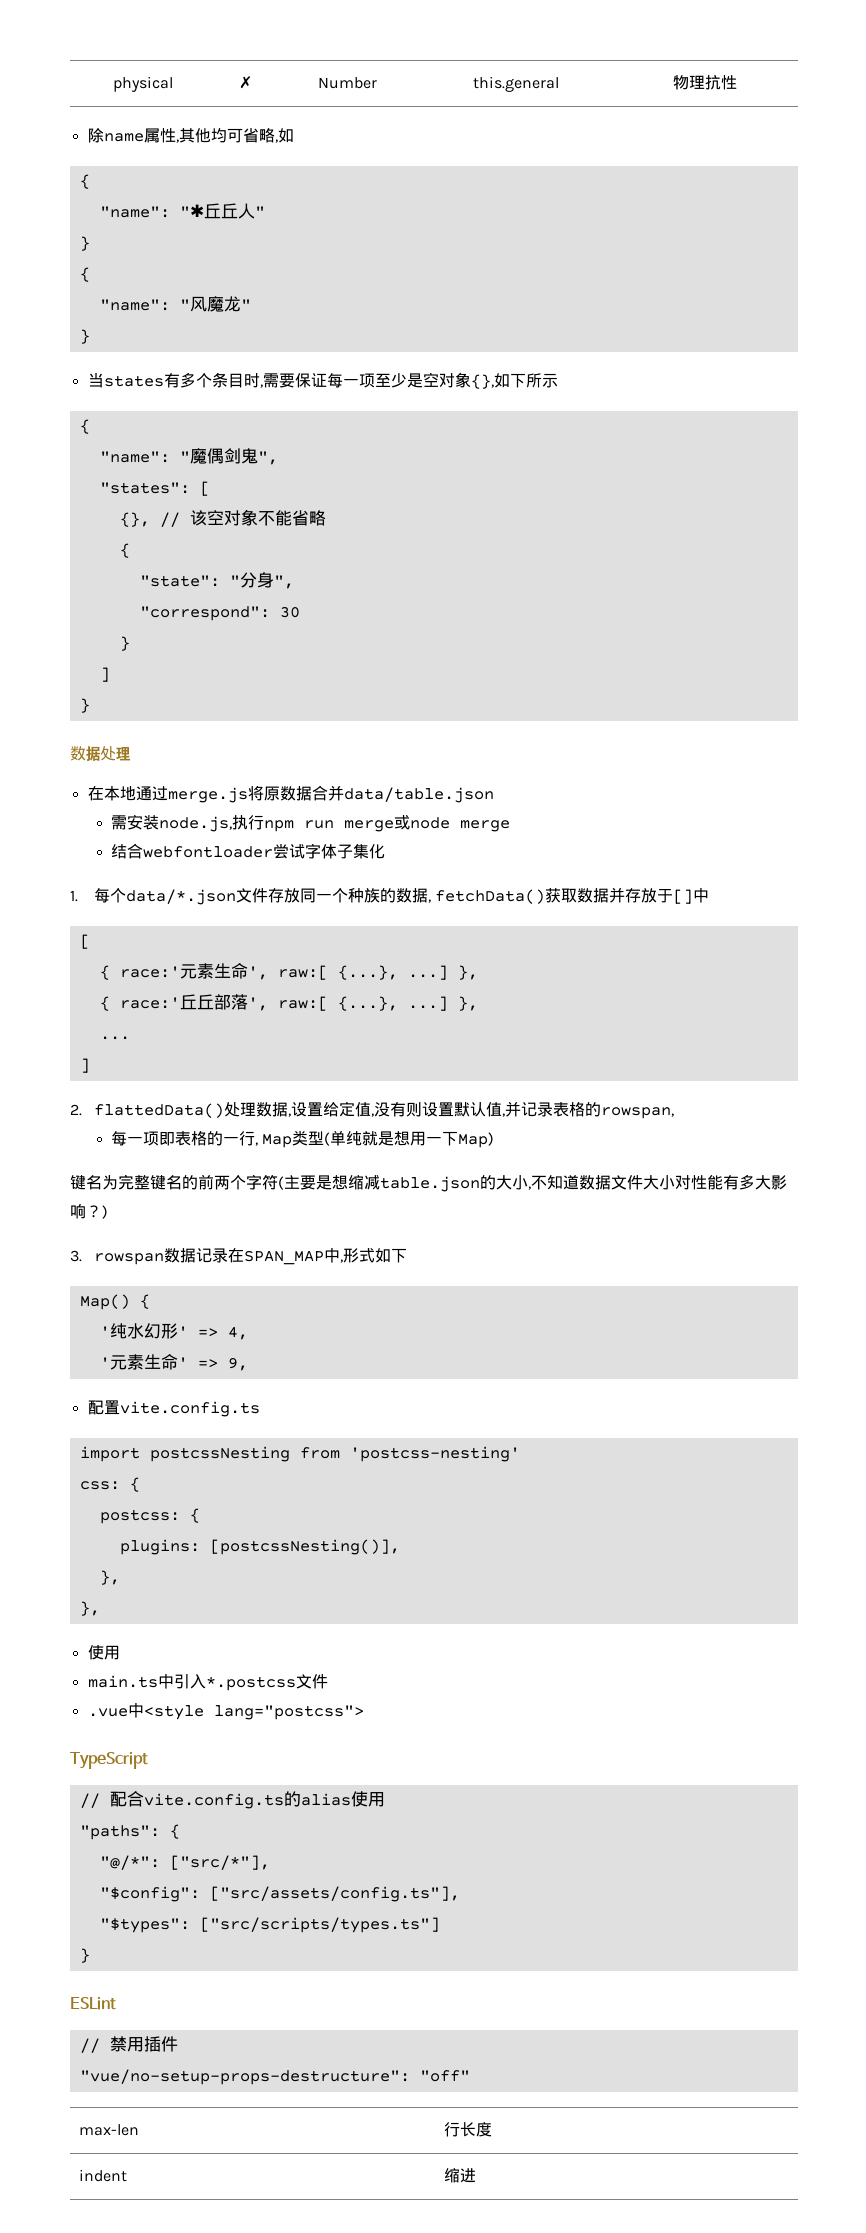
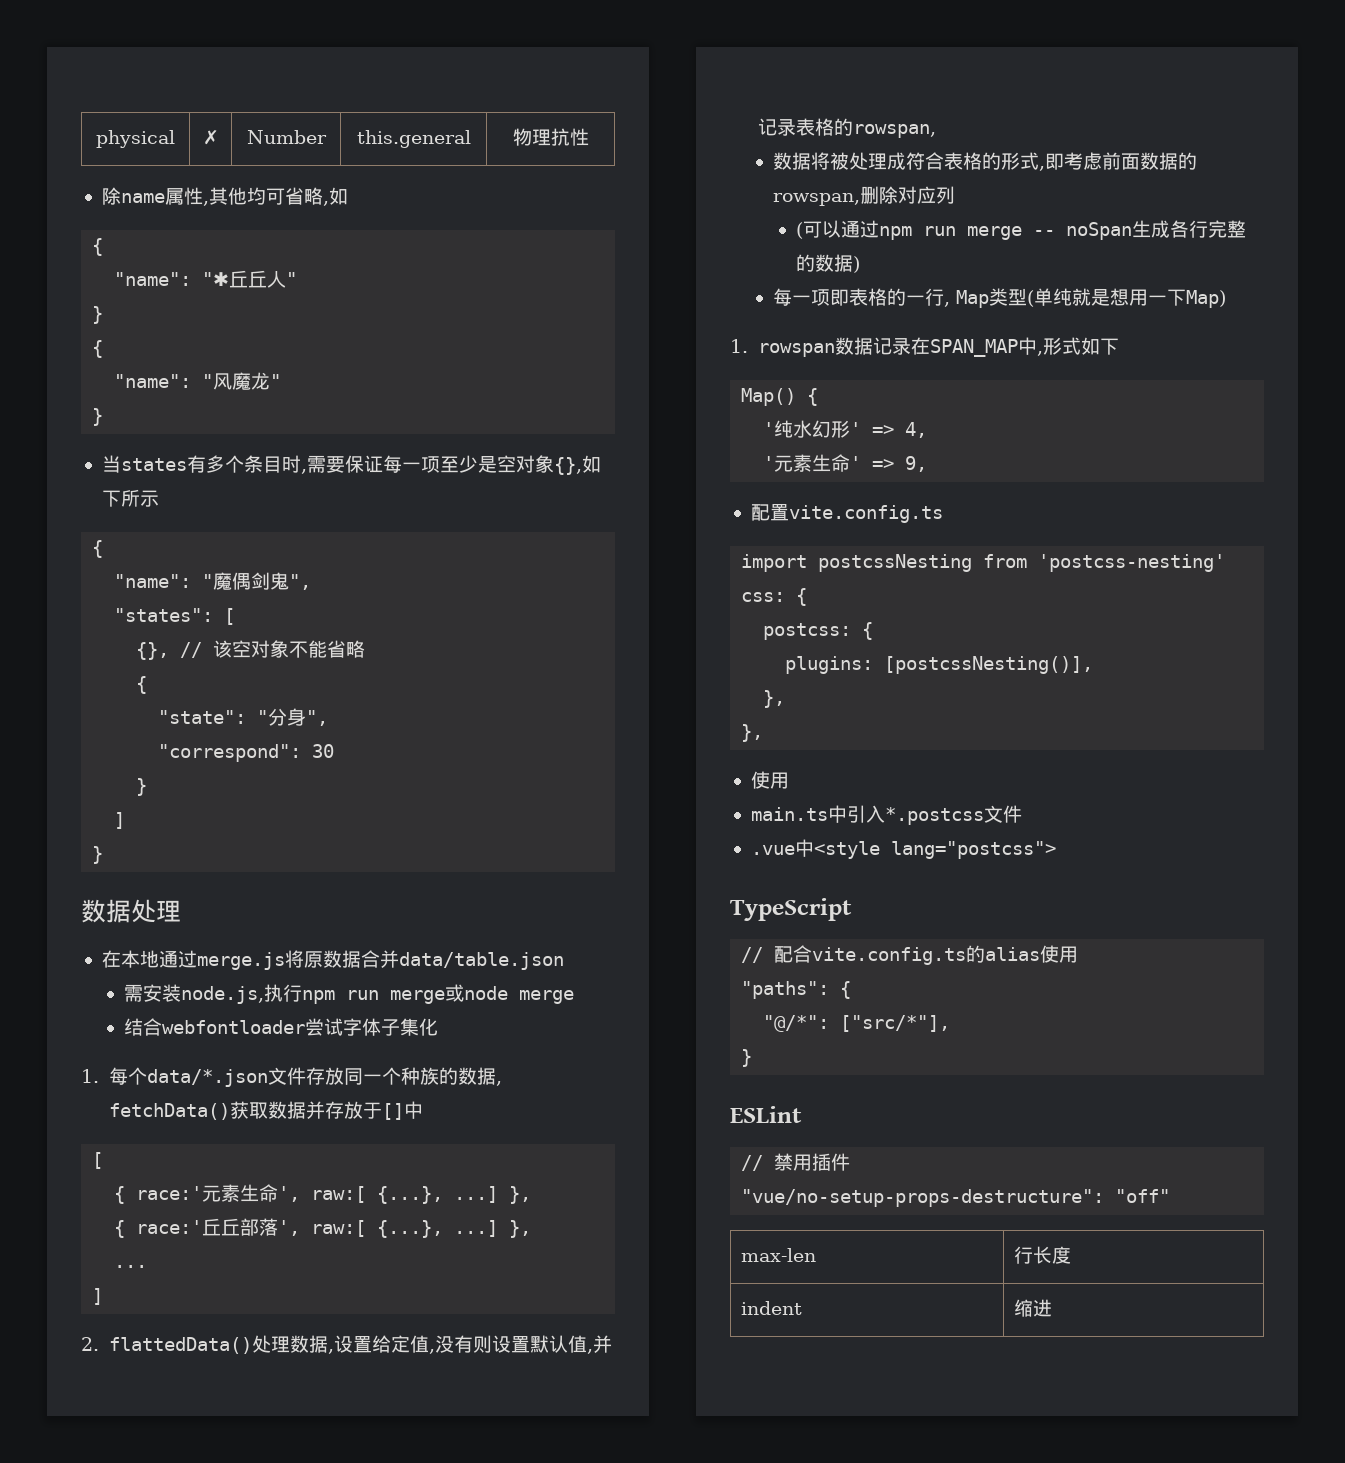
(674, 1113) none -> [773,152,1198,171] [773,186,956,206] [795,220,1246,240] [795,254,860,273] // 数据将被处理成符合表格的形式,即考虑前面数据的rowspan,删除对应列 // (可以通过npm run merge -- noSpan生成各行完整的数据)
[70,1174,787,1192] [70,1203,108,1219] [70,1250,82,1262] 键名为完整键名的前两个字符(主要是想缩减table.json的大小,不知道数据文件大小对性能有多大影响？) // 3. -> [730,339,748,353] 1.
[99,1886,460,1902] [99,1917,440,1933] // "$config": ["src/assets/config.ts"], // "$types": ["src/scripts/types.ts"] -> (951, 1023) none

